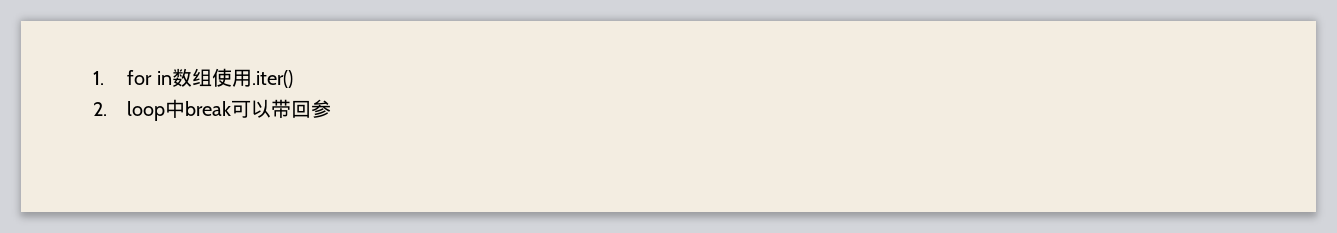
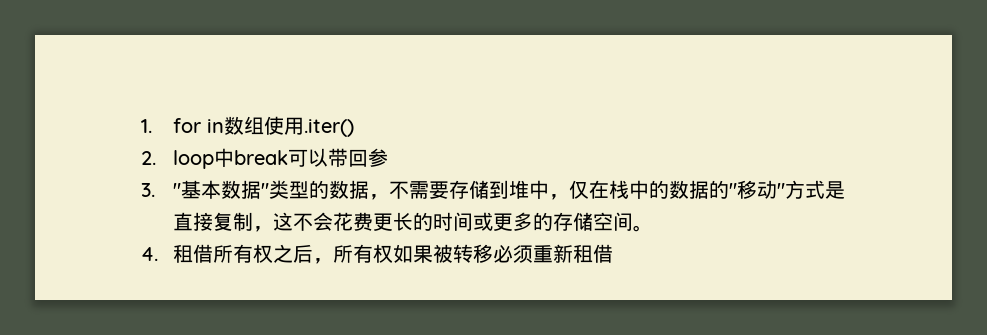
(332, 108) none -> [141,180,846,200] [173,212,654,232] [141,244,614,264] // 3. "基本数据"类型的数据，不需要存储到堆中，仅在栈中的数据的"移动"方式是直接复制，这不会花费更长的时间或更多的存储空间。 // 4.租借所有权之后，所有权如果被转移必须重新租借

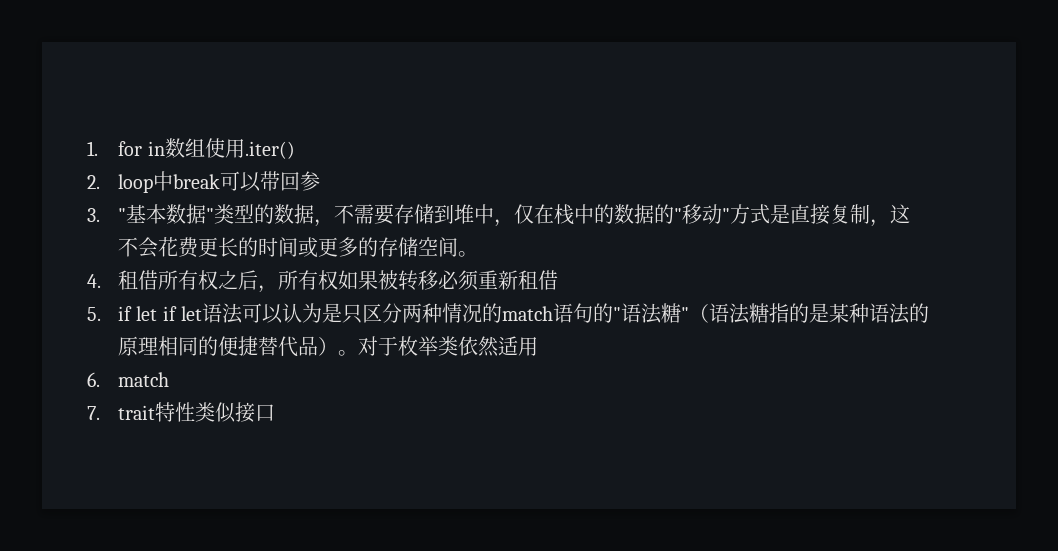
(614, 253) none -> [87,303,929,324] [118,336,539,357] [87,372,170,387] [87,402,276,423] // 5. if let if let语法可以认为是只区分两种情况的match语句的"语法糖"（语法糖指的是某种语法的原理相同的便捷替代品）。对于枚举类依然适用 // 6. match // 7. trait特性类似接口

